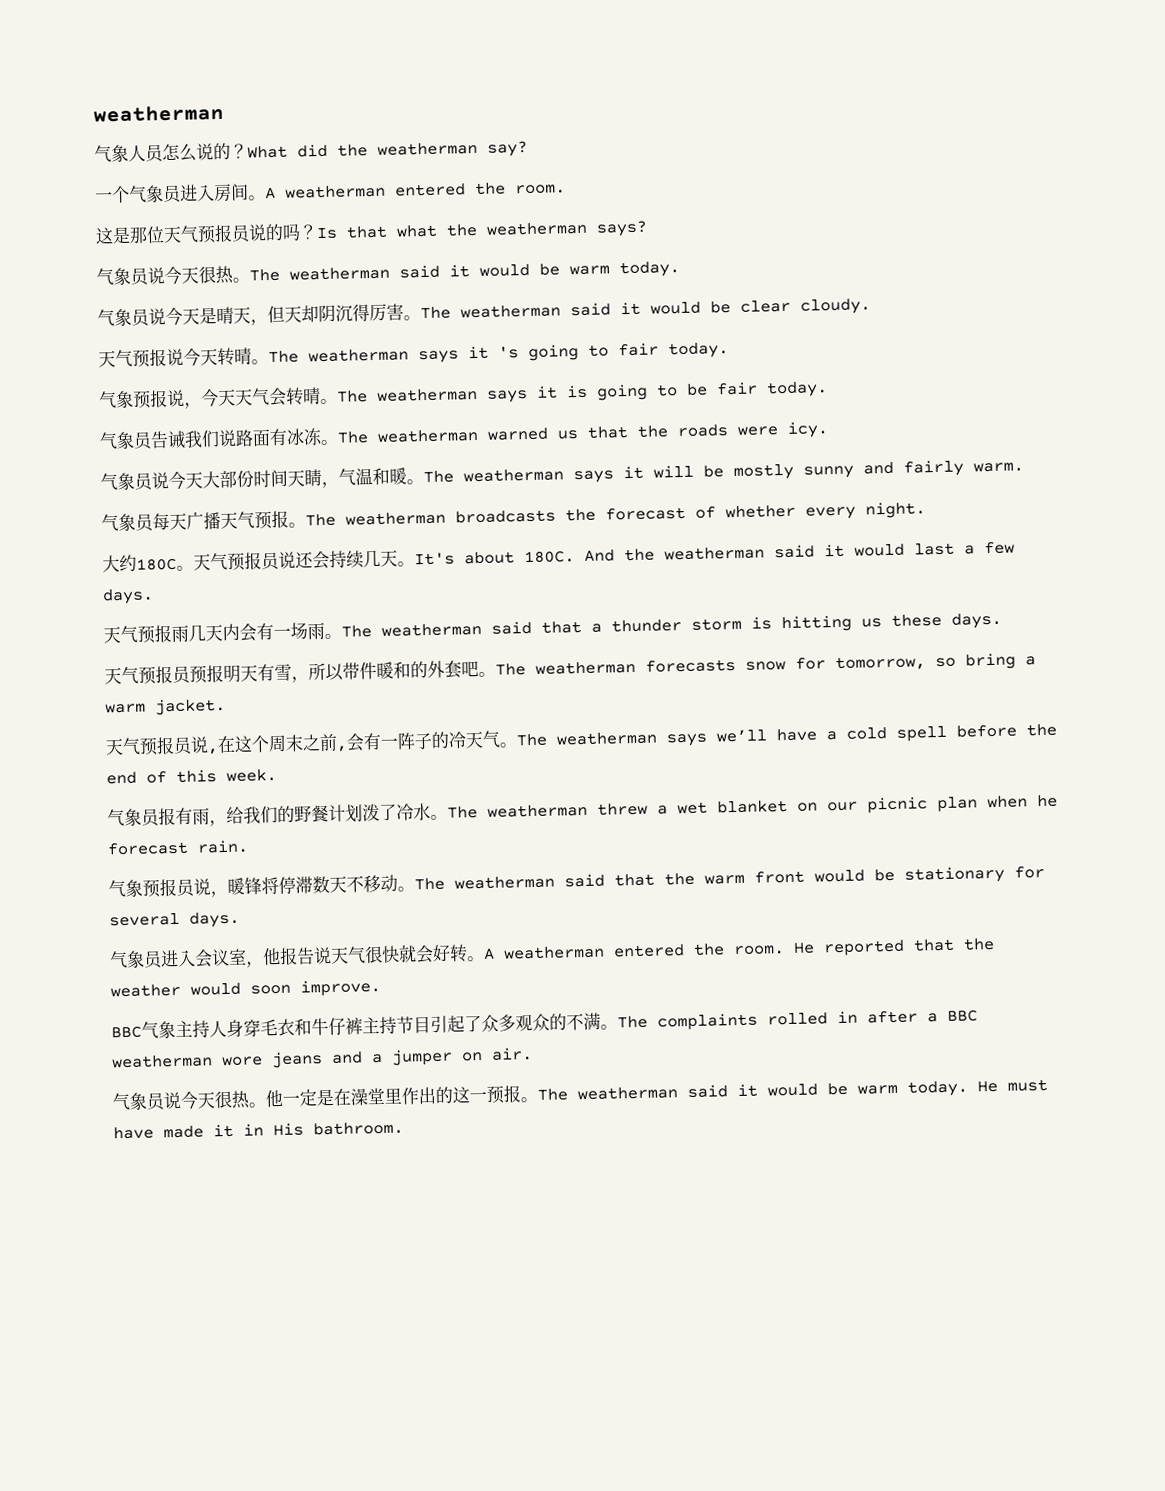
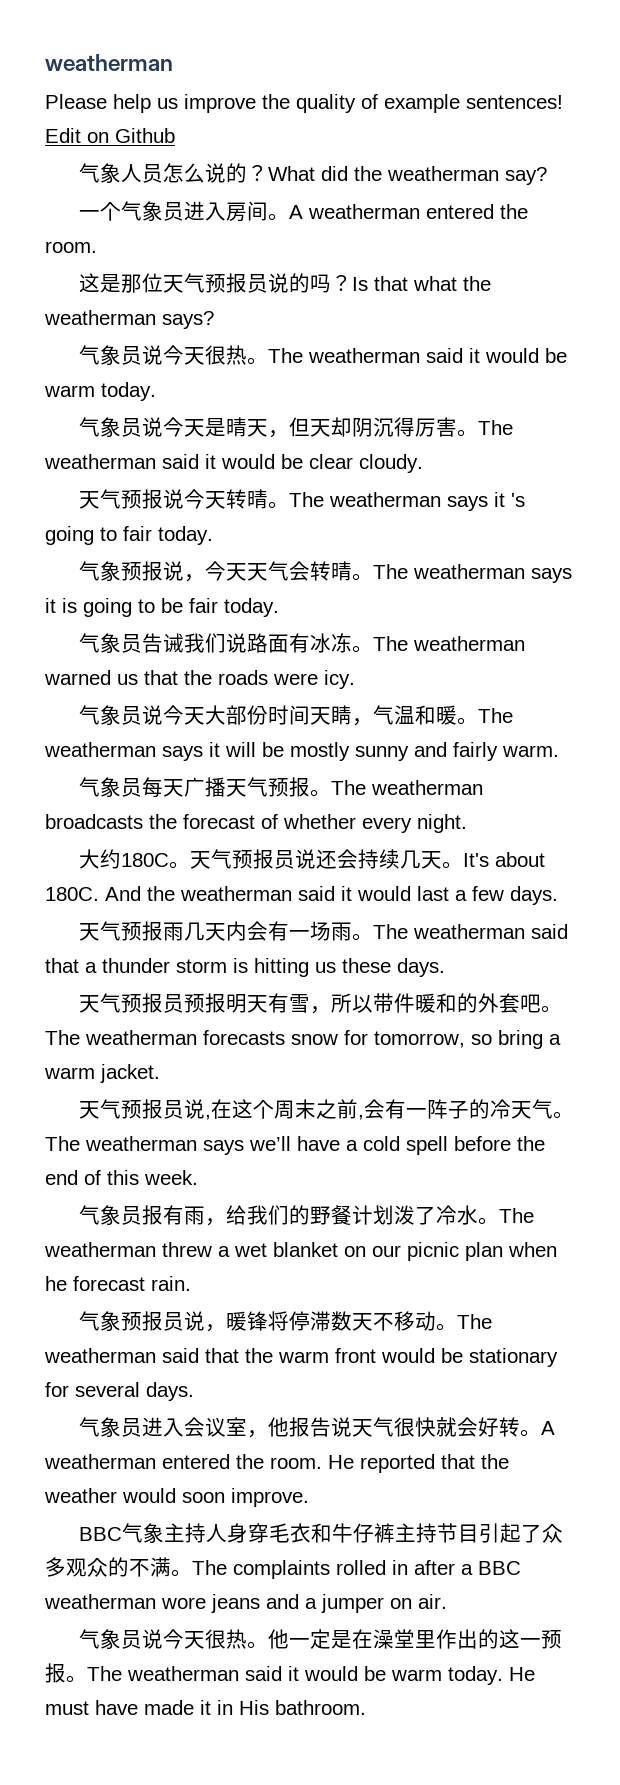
[93,104,224,123] weatherman -> [45,54,173,71] [45,94,563,113] [45,128,175,143] weatherman // Please help us improve the quality of example sentences! Edit on Github

